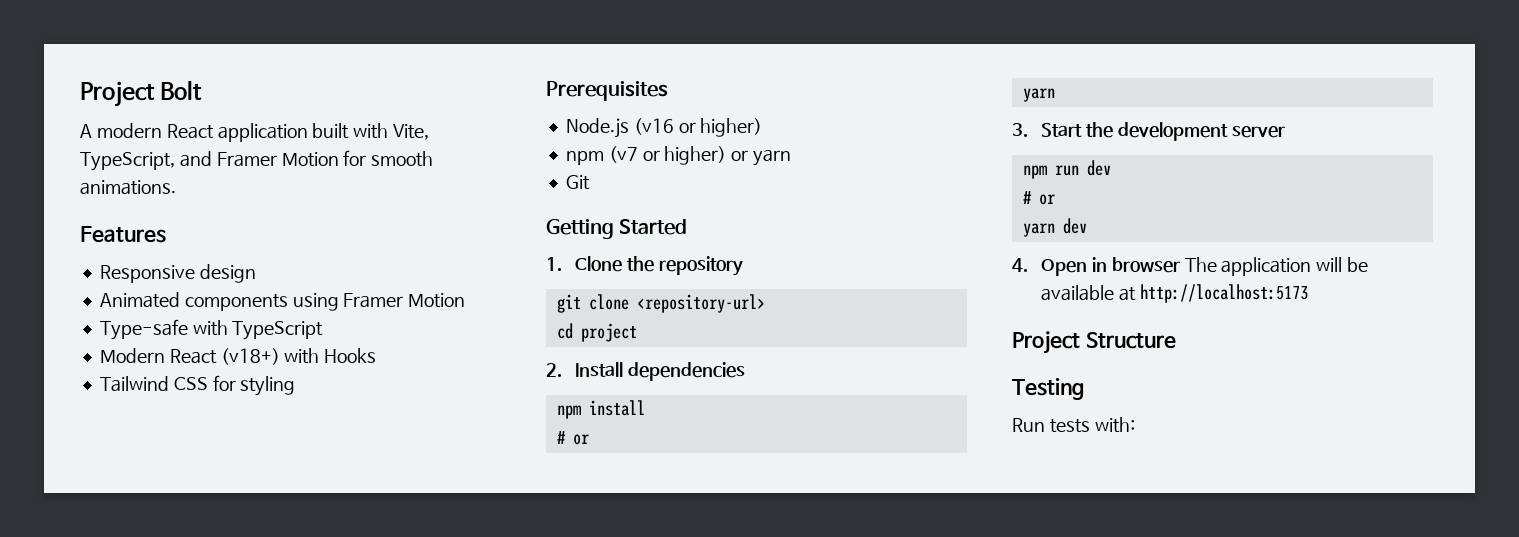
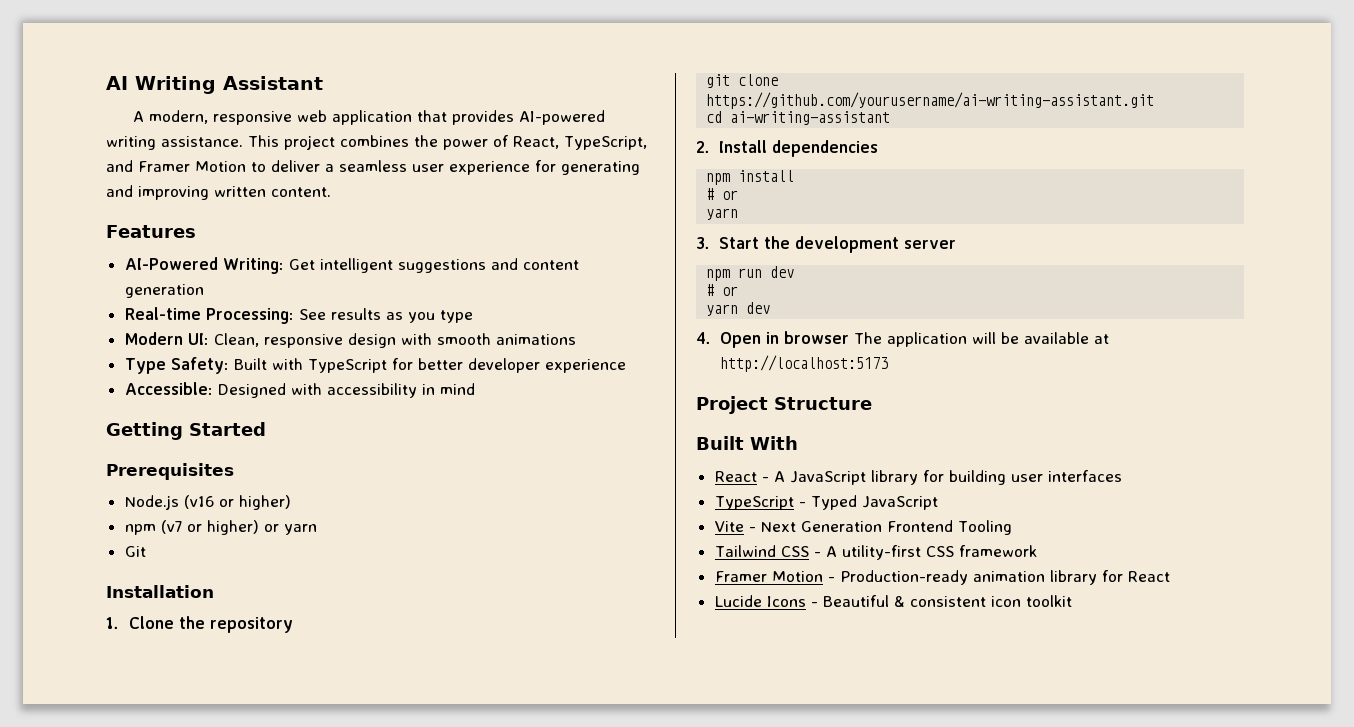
[80,80,203,107] [80,123,430,142] [80,150,434,171] [80,180,176,195] [80,226,166,243] [99,264,256,283] [99,292,466,311] [99,319,324,340] [99,348,377,365] [99,375,296,396] Project Bolt // A modern React application built with Vite, TypeScript, and Framer Motion for smooth animations. // Features // Responsive design // Animated components using Framer Motion // Type-safe with TypeScript // Modern React (v18+) with Hooks // Tailwind CSS for styling -> [106,76,323,94] [132,110,605,125] [106,135,647,150] [106,160,640,175] [106,185,331,200] [106,225,196,238] [124,257,579,274] [124,284,204,298] [124,307,473,324] [124,332,576,348] [124,357,626,374] [124,382,475,398] [106,422,266,440] AI Writing Assistant // A modern, responsive web application that provides AI-powered writing assistance. This project combines the power of React, TypeScript, and Framer Motion to deliver a seamless user experience for generating and improving written content. // Features // AI-Powered Writing: Get intelligent suggestions and content generation // Real-time Processing: See results as you type // Modern UI: Clean, responsive design with smooth animations // Type Safety: Built with TypeScript for better developer experience // Accessible: Designed with accessibility in mind // Getting Started
[546,219,688,239] Getting Started -> [106,585,214,598] Installation
[636,294,765,313] <repository-url> -> [706,92,1155,109] https://github.com/yourusername/ai-writing-assistant.git
[580,323,637,342] project -> [730,111,891,125] ai-writing-assistant
[1012,378,1084,400] [1012,417,1135,433] Testing // Run tests with: -> [696,436,798,450] [714,470,1122,485] [714,495,938,510] [714,520,1012,535] [714,545,1037,560] [714,570,1170,585] [714,595,1072,607] Built With // React - A JavaScript library for building user interfaces // TypeScript - Typed JavaScript // Vite - Next Generation Frontend Tooling // Tailwind CSS - A utility-first CSS framework // Framer Motion - Production-ready animation library for React // Lucide Icons - Beautiful & consistent icon toolkit

